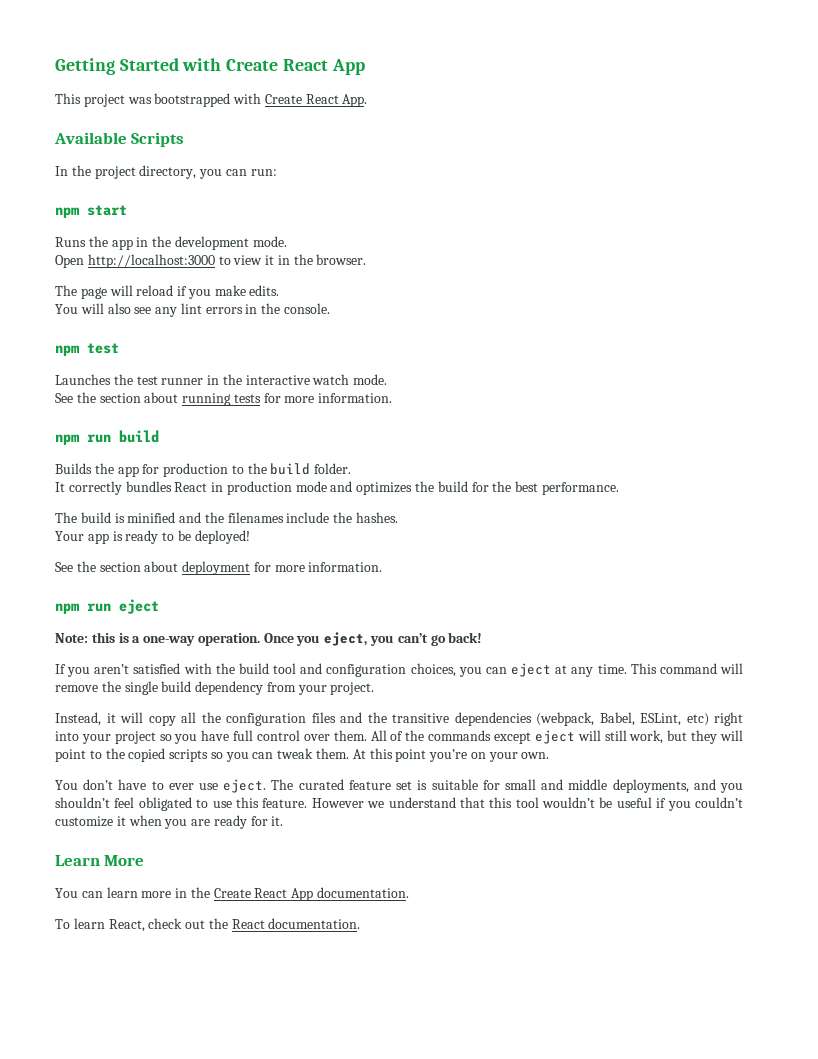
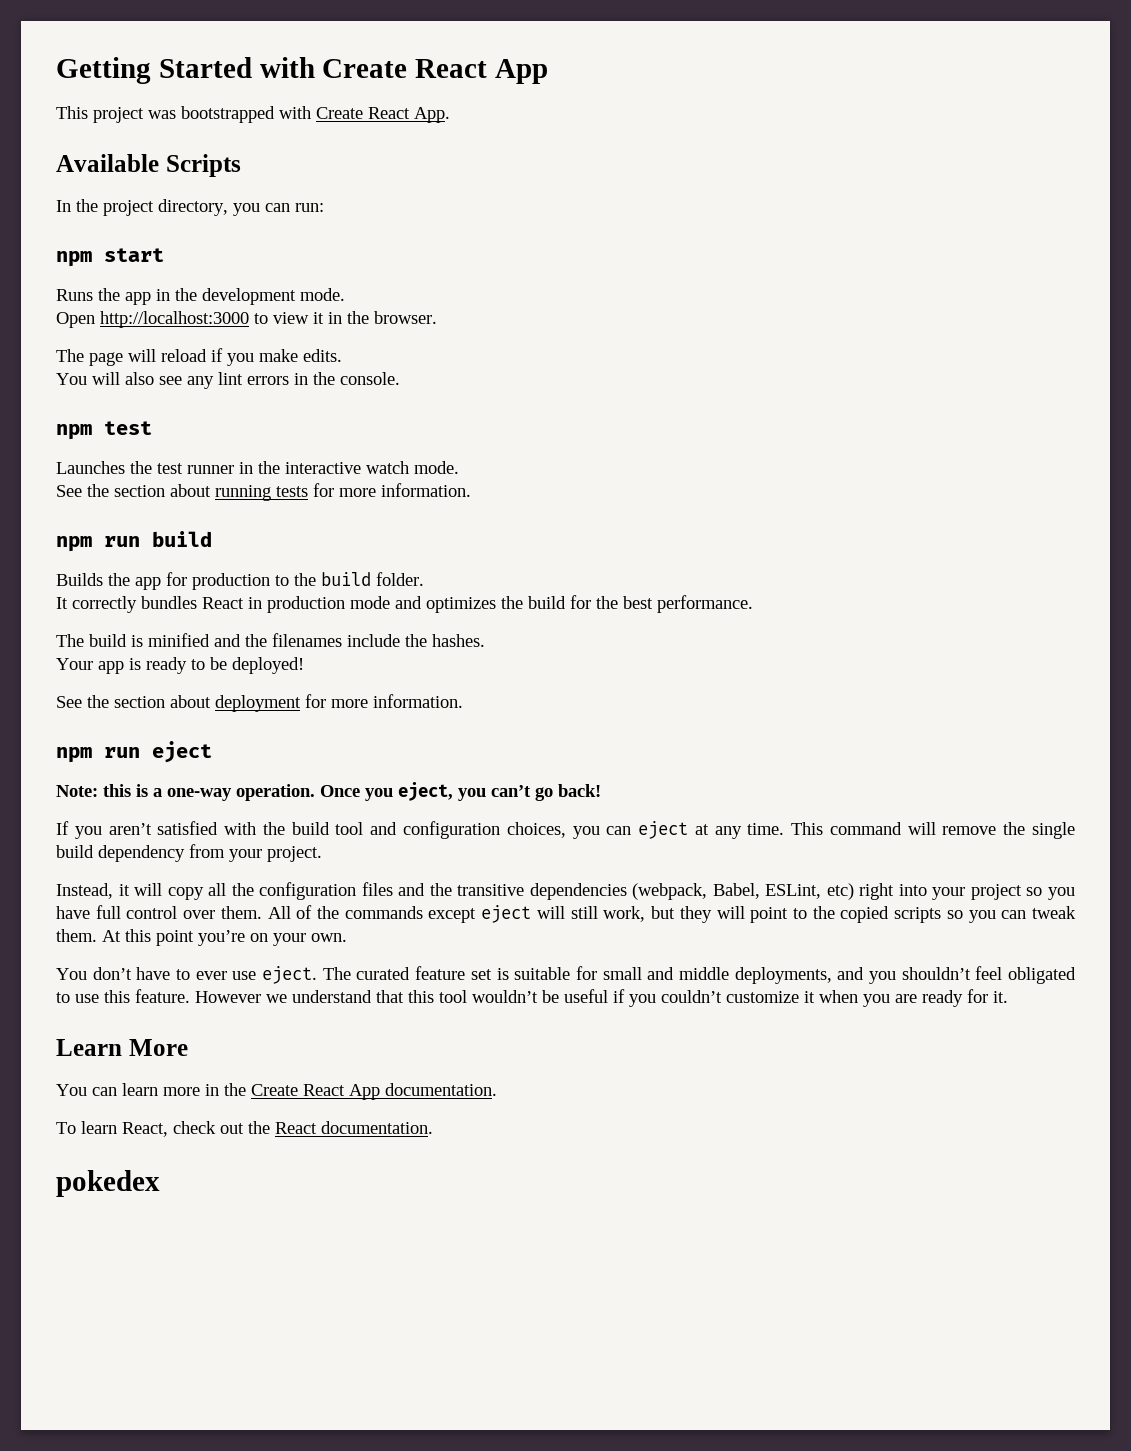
(361, 923) none -> [56,1170,160,1197] // pokedex

